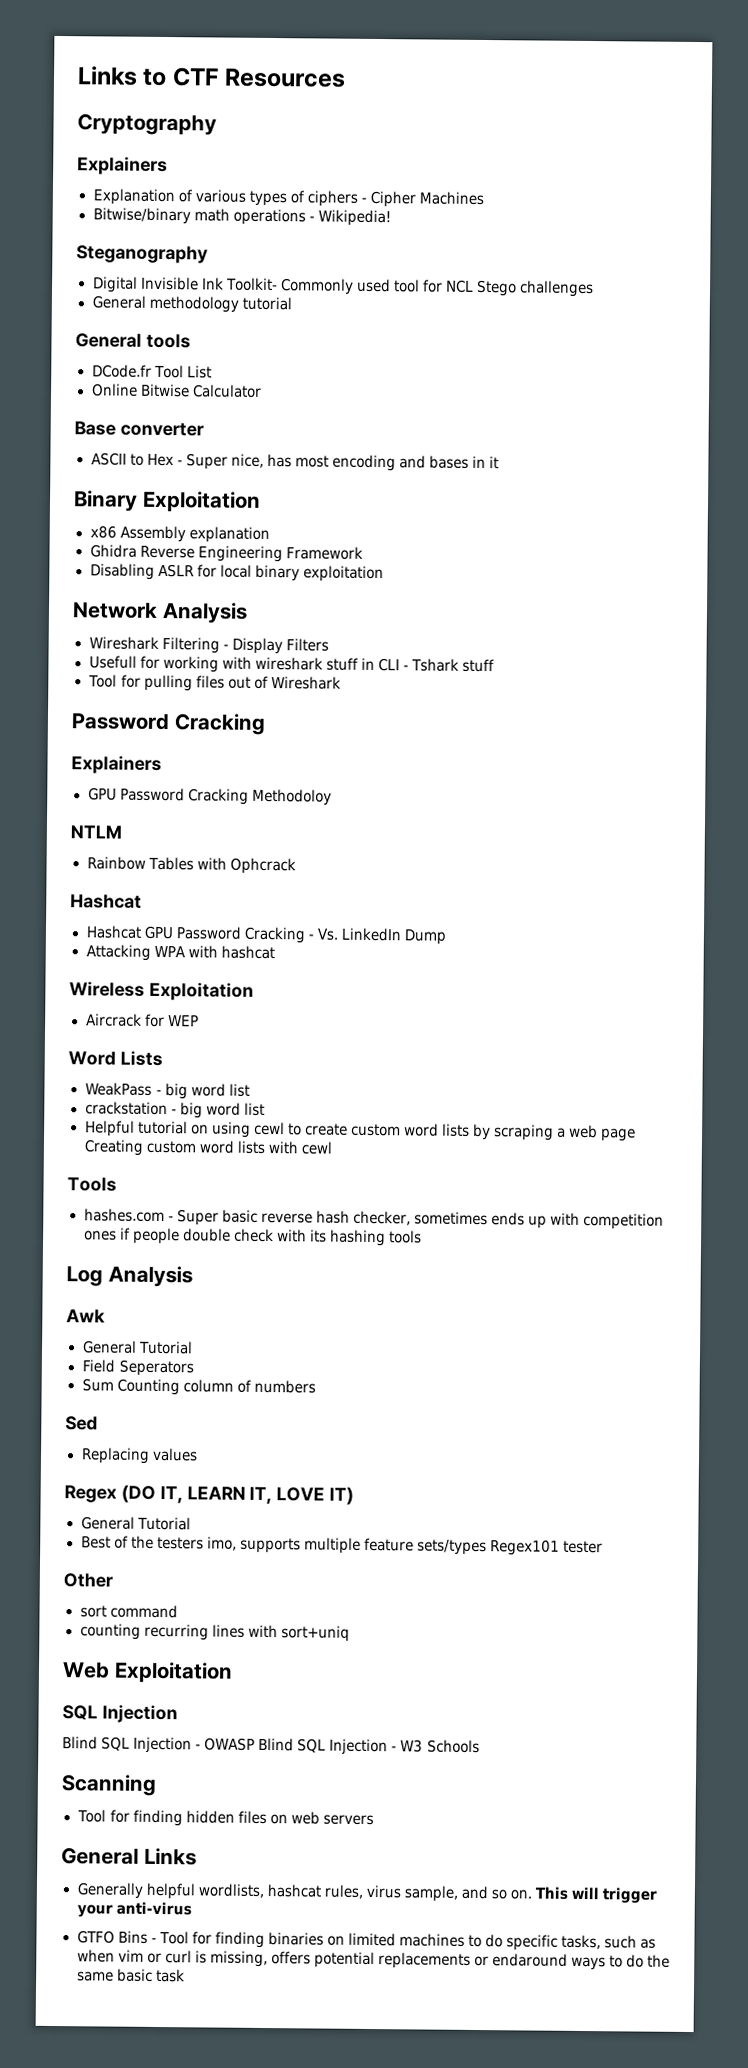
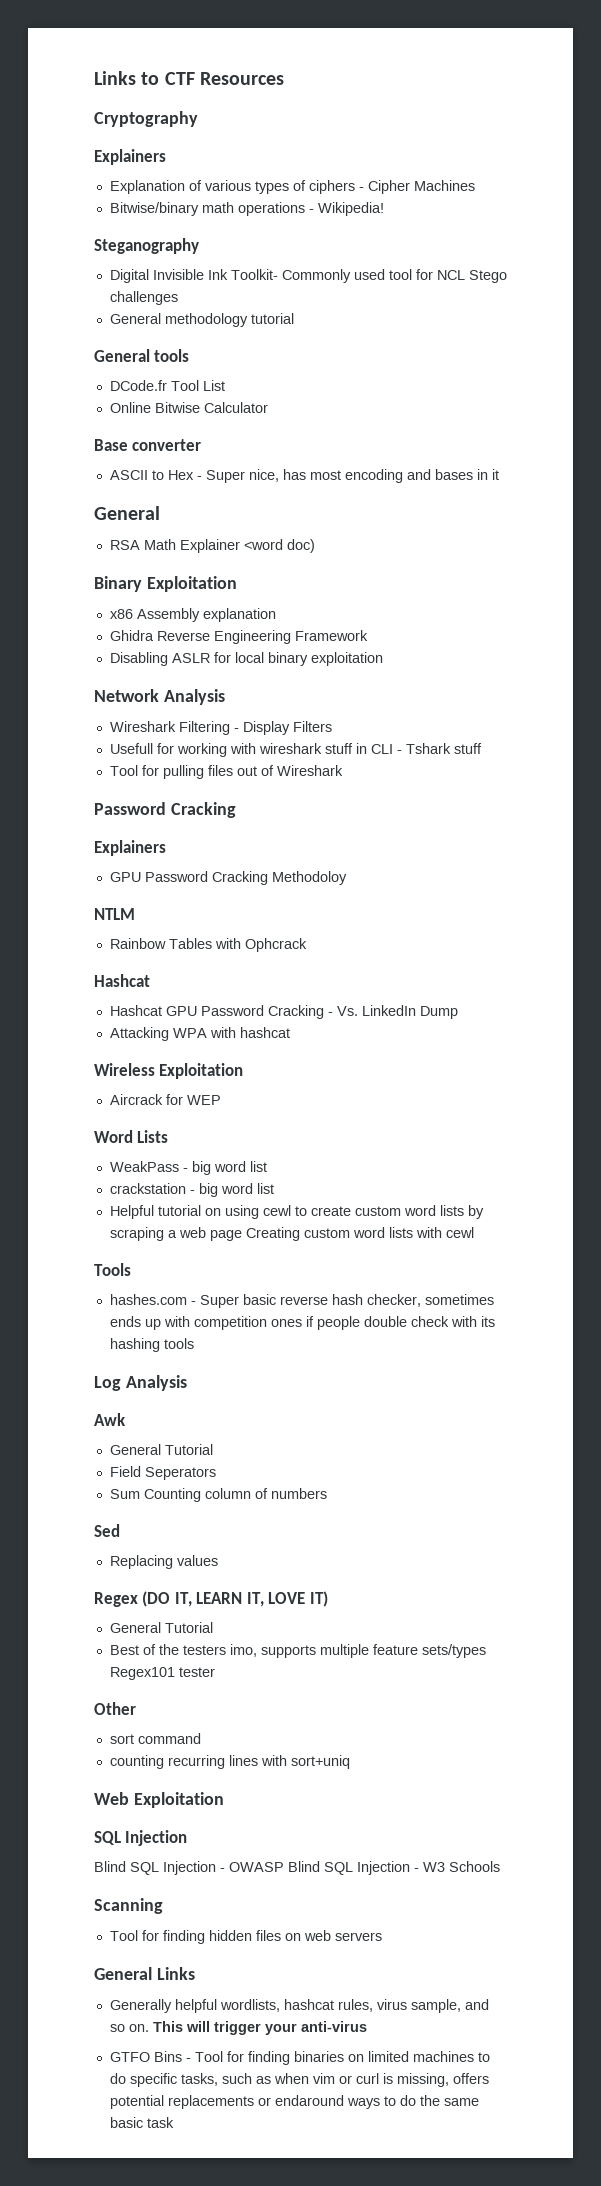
(500, 462) none -> [94,506,160,520] [109,539,315,553] // General // RSA Math Explainer <word doc)

